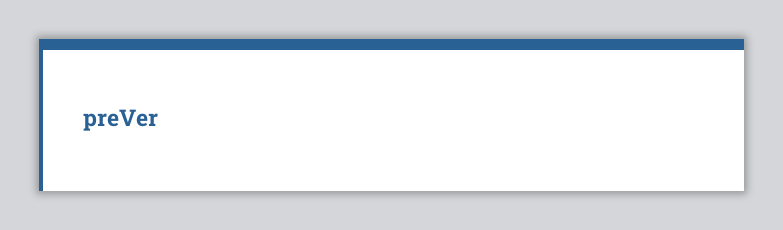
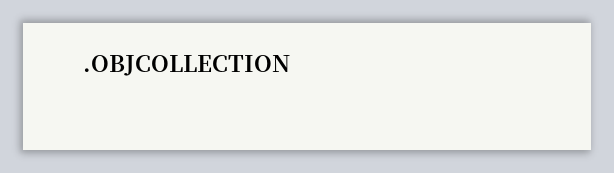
[83,109,158,131] preVer -> [83,55,290,76] .OBJCOLLECTION

